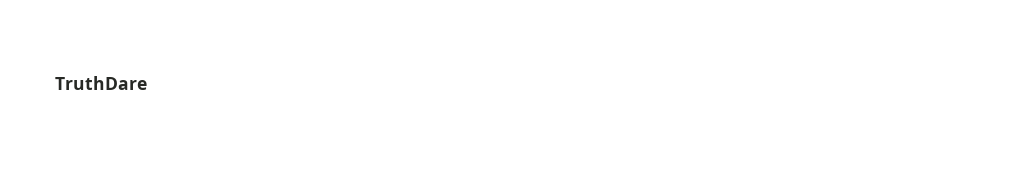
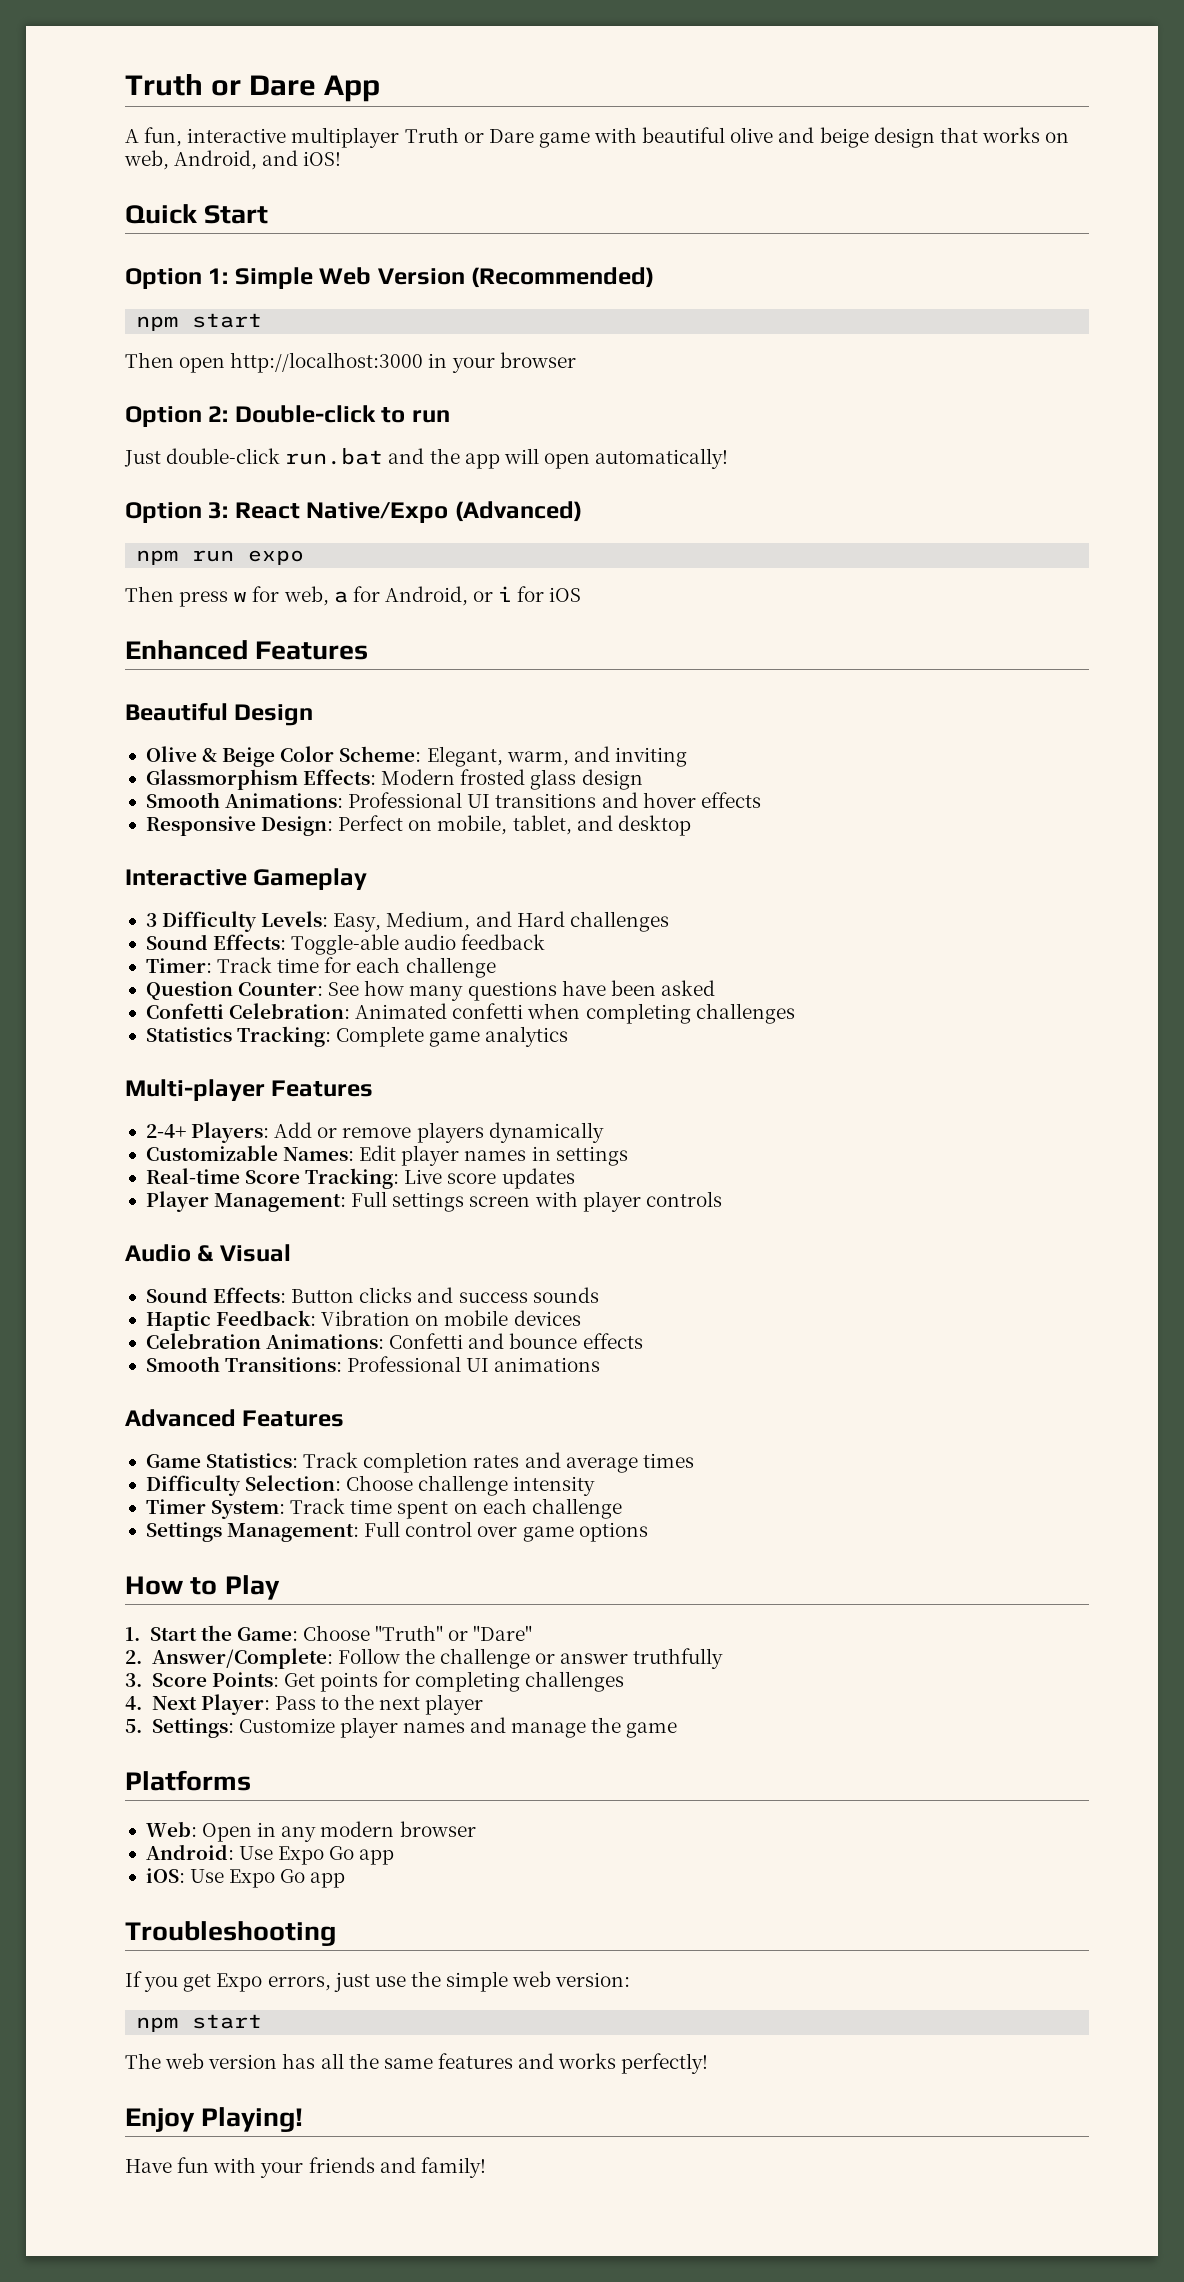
[55,76,147,90] TruthDare -> [125,74,381,102] [125,127,1070,148] [124,150,342,170] [125,204,269,224] [125,267,655,289] [136,313,263,331] [125,352,576,373] [125,405,450,427] [124,448,729,469] [125,501,582,523] [136,550,305,565] [125,586,582,607] [125,640,369,660] [125,702,314,726] [145,746,687,767] [145,769,643,790] [145,792,761,808] [145,815,691,836] [125,868,368,890] [145,911,669,932] [145,934,546,955] [145,957,496,978] [145,980,715,1001] [145,1003,795,1024] [145,1026,569,1047] [125,1079,374,1101] [145,1122,604,1143] [145,1145,628,1166] [145,1168,575,1189] [145,1191,722,1212] [125,1244,291,1262] [145,1287,599,1303] [145,1310,581,1331] [145,1333,643,1349] [145,1356,601,1372] [125,1409,345,1427] [145,1452,694,1473] [145,1475,596,1496] [145,1498,622,1519] [145,1521,648,1542] [125,1575,280,1600] [125,1625,533,1641] [125,1648,724,1669] [125,1671,625,1692] [125,1694,484,1715] [125,1717,678,1738] [125,1770,251,1791] [145,1821,476,1842] [145,1844,395,1865] [145,1868,346,1888] [125,1921,336,1946] [125,1971,631,1992] [136,2014,263,2032] [125,2053,709,2074] [125,2107,304,2132] [125,2157,486,2178] Truth or Dare App // A fun, interactive multiplayer Truth or Dare game with beautiful olive and beige design that works on web, Android, and iOS! // Quick Start // Option 1: Simple Web Version (Recommended) // npm start // Then open http://localhost:3000 in your browser // Option 2: Double-click to run // Just double-click run.bat and the app will open automatically! // Option 3: React Native/Expo (Advanced) // npm run expo // Then press w for web, a for Android, or i for iOS // Enhanced Features // Beautiful Design // Olive & Beige Color Scheme: Elegant, warm, and inviting // Glassmorphism Effects: Modern frosted glass design // Smooth Animations: Professional UI transitions and hover effects // Responsive Design: Perfect on mobile, tablet, and desktop // Interactive Gameplay // 3 Difficulty Levels: Easy, Medium, and Hard challenges // Sound Effects: Toggle-able audio feedback // Timer: Track time for each challenge // Question Counter: See how many questions have been asked // Confetti Celebration: Animated confetti when completing challenges // Statistics Tracking: Complete game analytics // Multi-player Features // 2-4+ Players: Add or remove players dynamically // Customizable Names: Edit player names in settings // Real-time Score Tracking: Live score updates // Player Management: Full settings screen with player controls // Audio & Visual // Sound Effects: Button clicks and success sounds // Haptic Feedback: Vibration on mobile devices // Celebration Animations: Confetti and bounce effects // Smooth Transitions: Professional UI animations // Advanced Features // Game Statistics: Track completion rates and average times // Difficulty Selection: Choose challenge intensity // Timer System: Track time spent on each challenge // Settings Management: Full control over game options // How to Play // 1. Start the Game: Choose "Truth" or "Dare" // 2. Answer/Complete: Follow the challenge or answer truthfully // 3. Score Points: Get points for completing challenges // 4. Next Player: Pass to the next player // 5. Settings: Customize player names and manage the game // Platforms // Web: Open in any modern browser // Android: Use Expo Go app // iOS: Use Expo Go app // Troubleshooting // If you get Expo errors, just use the simple web version: // npm start // The web version has all the same features and works perfectly! // Enjoy Playing! // Have fun with your friends and family!

